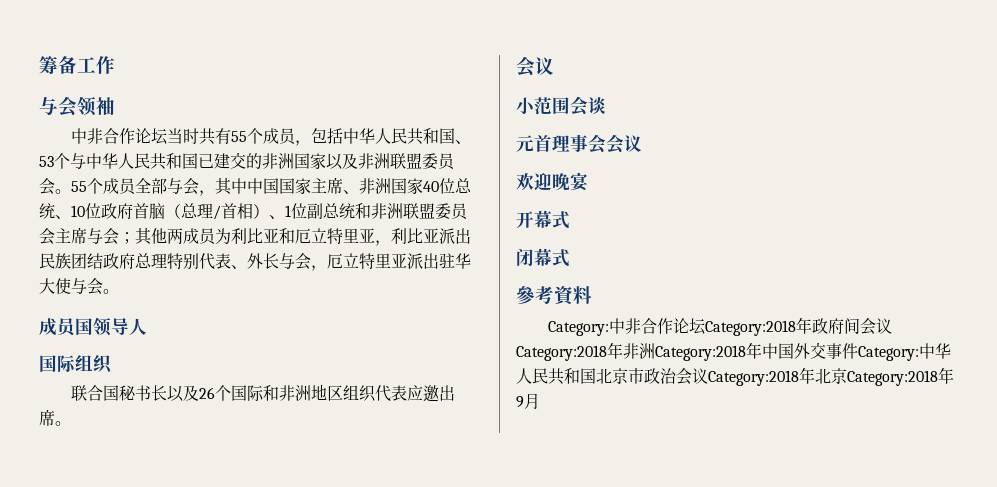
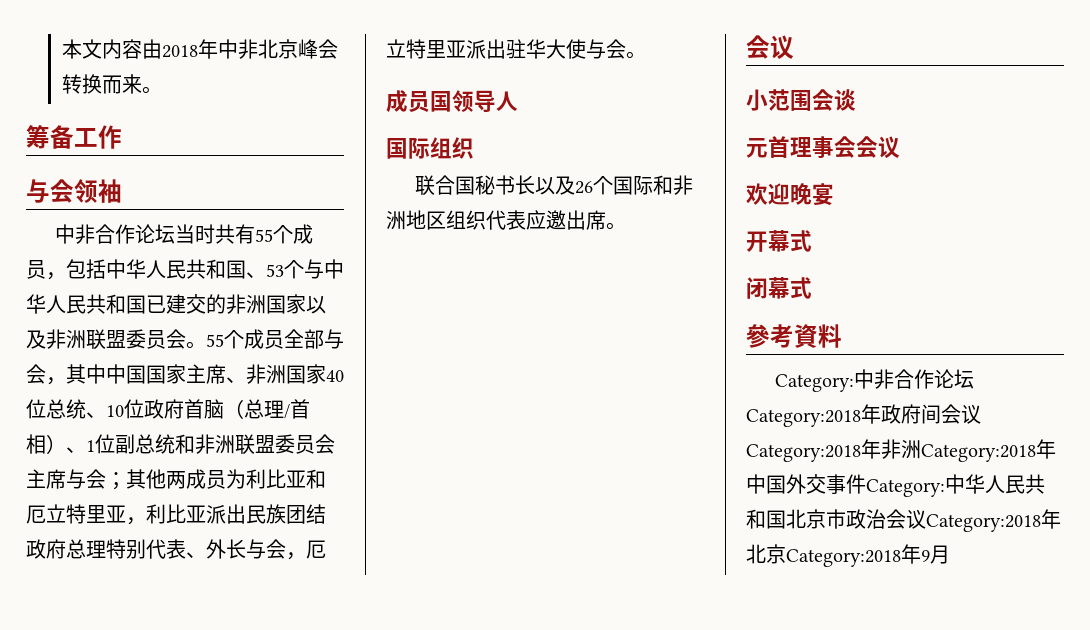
(39, 65) none -> [61,39,338,59] [61,74,162,94] 本文内容由2018年中非北京峰会转换而来。 //

